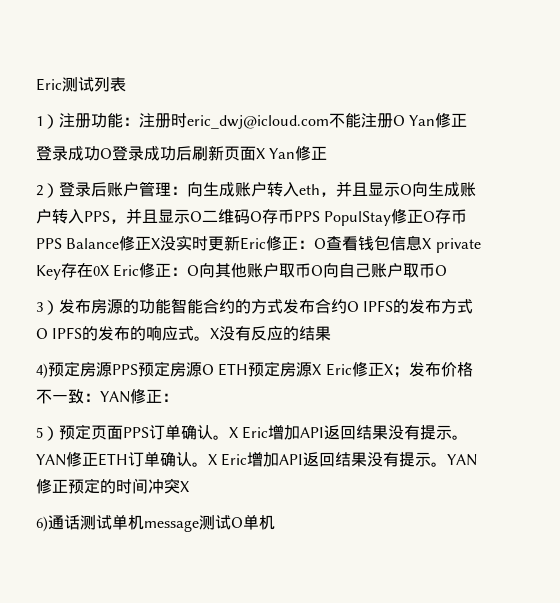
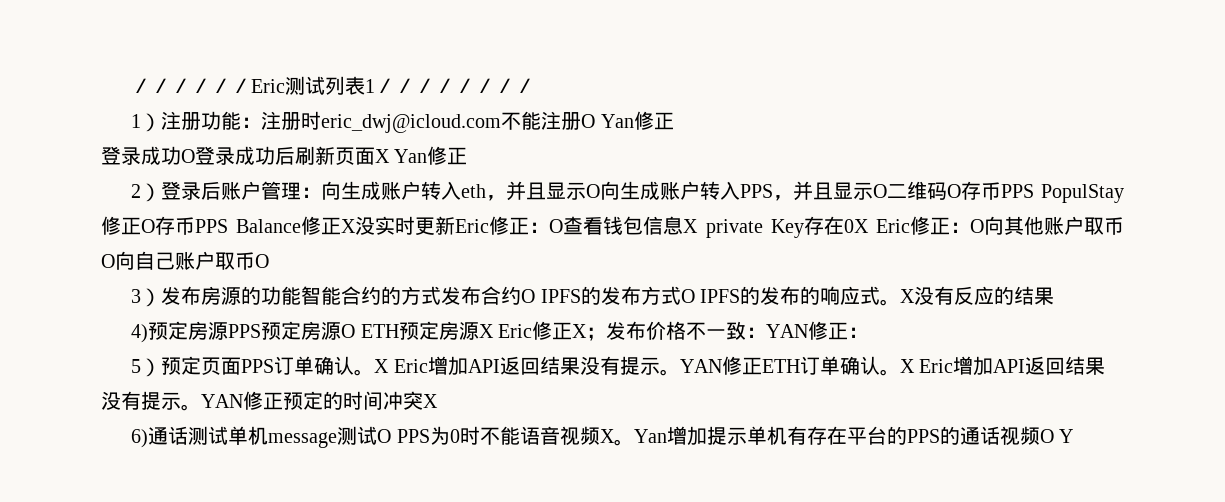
(36, 84) none -> [131,78,252,93] ／／／／／／
(126, 84) none -> [365,78,536,93] 1／／／／／／／／
[243,514,275,530] 单机 -> [396,426,1074,446] PPS为0时不能语音视频X。Yan增加提示单机有存在平台的PPS的通话视频O Y

